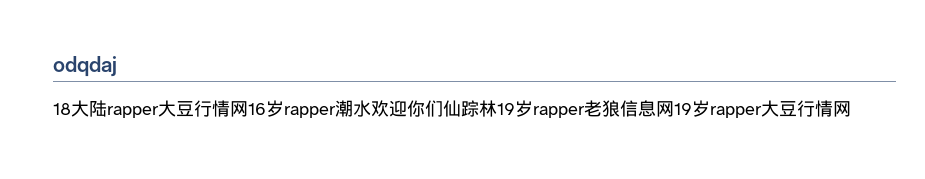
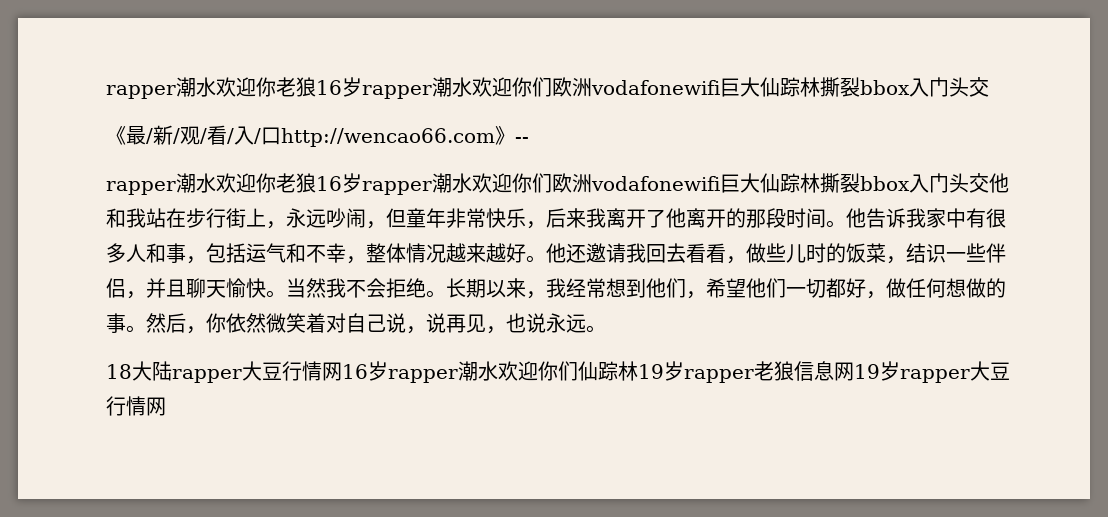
[53,56,117,77] odqdaj -> [106,77,989,99] [106,125,529,147] [106,173,1009,195] [106,208,1006,229] [106,243,1006,264] [106,278,1006,299] [106,313,606,334] rapper潮水欢迎你老狼16岁rapper潮水欢迎你们欧洲vodafonewifi巨大仙踪林撕裂bbox入门头交 // 《最/新/观/看/入/口http://wencao66.com》-- // rapper潮水欢迎你老狼16岁rapper潮水欢迎你们欧洲vodafonewifi巨大仙踪林撕裂bbox入门头交他和我站在步行街上，永远吵闹，但童年非常快乐，后来我离开了他离开的那段时间。他告诉我家中有很多人和事，包括运气和不幸，整体情况越来越好。他还邀请我回去看看，做些儿时的饭菜，结识一些伴侣，并且聊天愉快。当然我不会拒绝。长期以来，我经常想到他们，希望他们一切都好，做任何想做的事。然后，你依然微笑着对自己说，说再见，也说永远。

